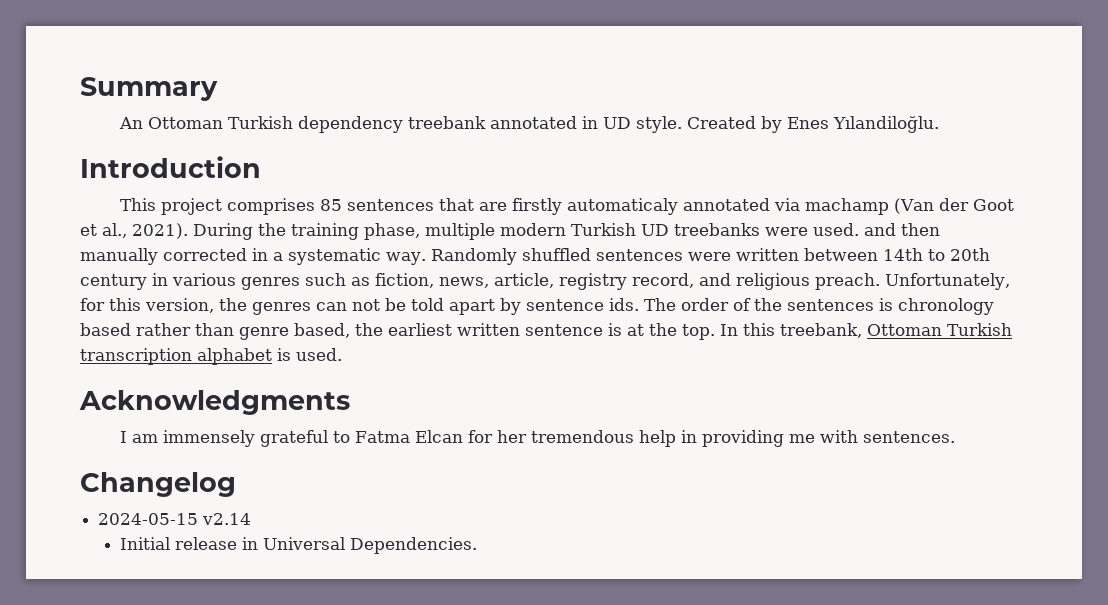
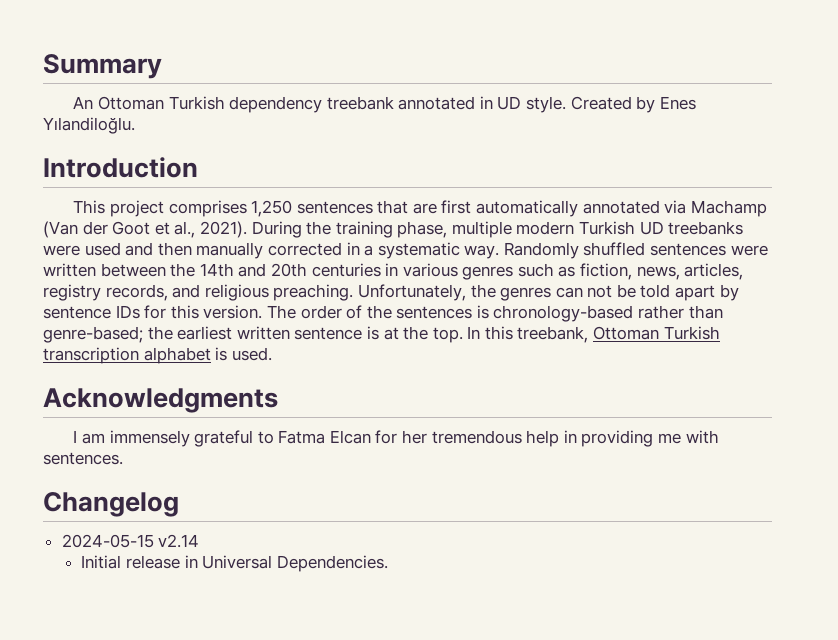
[320,199,343,211] 85 -> [251,200,293,217] 1,250
[512,198,679,215] firstly automaticaly -> [441,200,579,217] first automatically
[805,198,890,215] machamp -> [690,200,767,217] Machamp
[813,223,859,236] used. -> [84,242,121,256] used
[882,248,990,261] [80,274,147,290] 14th to 20th century -> [170,263,381,277] the 14th and 20th centuries
[494,273,1010,290] [80,298,214,313] article, registry record, and religious preach. Unfortunately, for this version, -> [684,263,744,280] [43,284,466,301] articles, registry records, and religious preaching. Unfortunately,
[609,298,639,311] ids. -> [115,305,263,319] IDs for this version.
[898,298,994,315] [80,323,350,340] chronology based rather than genre based, -> [493,305,723,322] [43,326,143,343] chronology-based rather than genre-based;

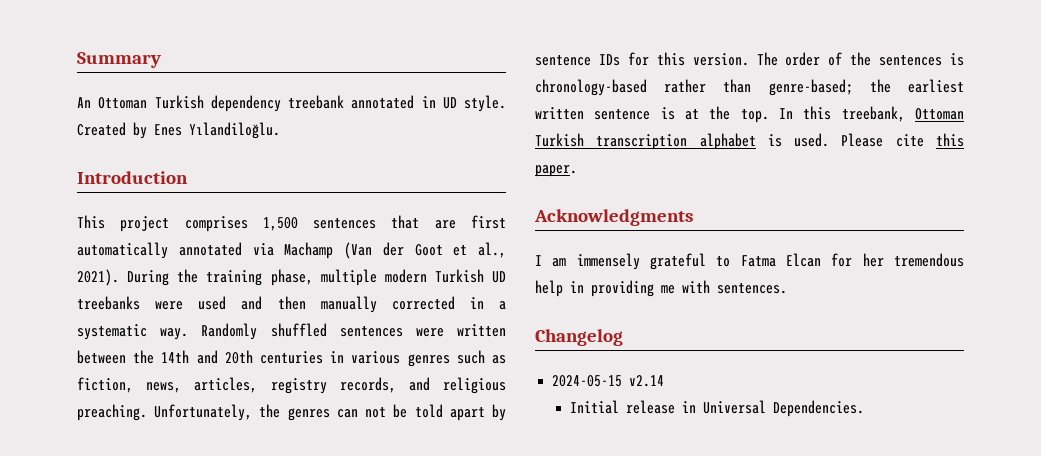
[251,200,293,217] 1,250 -> [262,217,298,231] 1,500
(272, 354) none -> [841,133,964,147] [535,165,577,177] Please cite this paper.

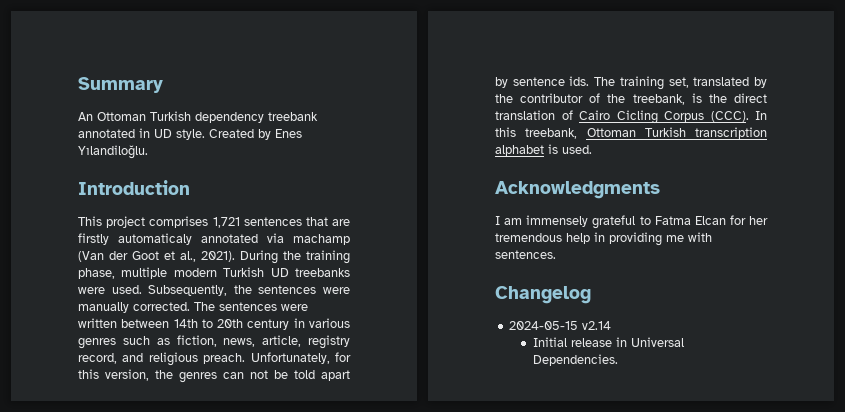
[262,217,298,231] 1,500 -> [212,217,240,228] 1,721
[470,215,506,229] [77,242,168,259] first automatically -> [78,233,192,245] firstly automaticaly
[284,242,334,259] Machamp -> [293,234,350,245] machamp
[198,296,506,313] [77,323,507,340] [77,350,323,364] used and then manually corrected in a systematic way. Randomly shuffled sentences were written between the 14th and 20th centuries -> [111,285,350,296] [78,302,308,313] [78,318,290,330] used. Subsequently, the sentences were manually corrected. The sentences were written between 14th to 20th century
[194,377,507,394] [77,404,253,421] articles, registry records, and religious preaching. Unfortunately, -> [262,335,350,349] [78,352,351,366] [78,369,149,381] article, registry record, and religious preach. Unfortunately, for this version,
[598,52,964,66] [535,79,964,96] [535,106,769,123] IDs for this version. The order of the sentences is chronology-based rather than genre-based; the earliest written sentence is at the top. -> [569,76,767,90] [495,93,767,105] [495,110,749,124] ids. The training set, translated by the contributor of the treebank, is the direct translation of Cairo Cicling Corpus (CCC).
[841,133,964,147] [535,165,577,177] Please cite this paper. -> (592, 149) none

